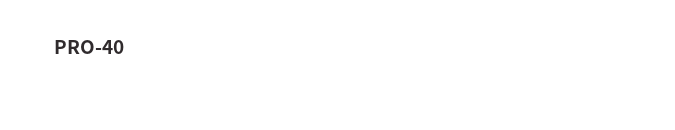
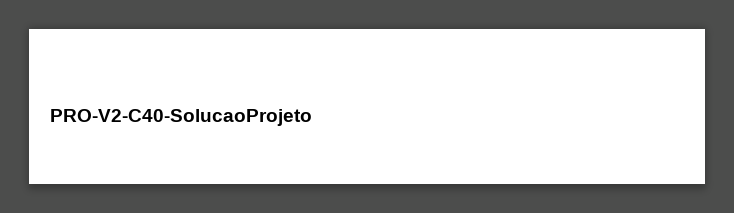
[54,40,124,54] PRO-40 -> [50,109,312,126] PRO-V2-C40-SolucaoProjeto

